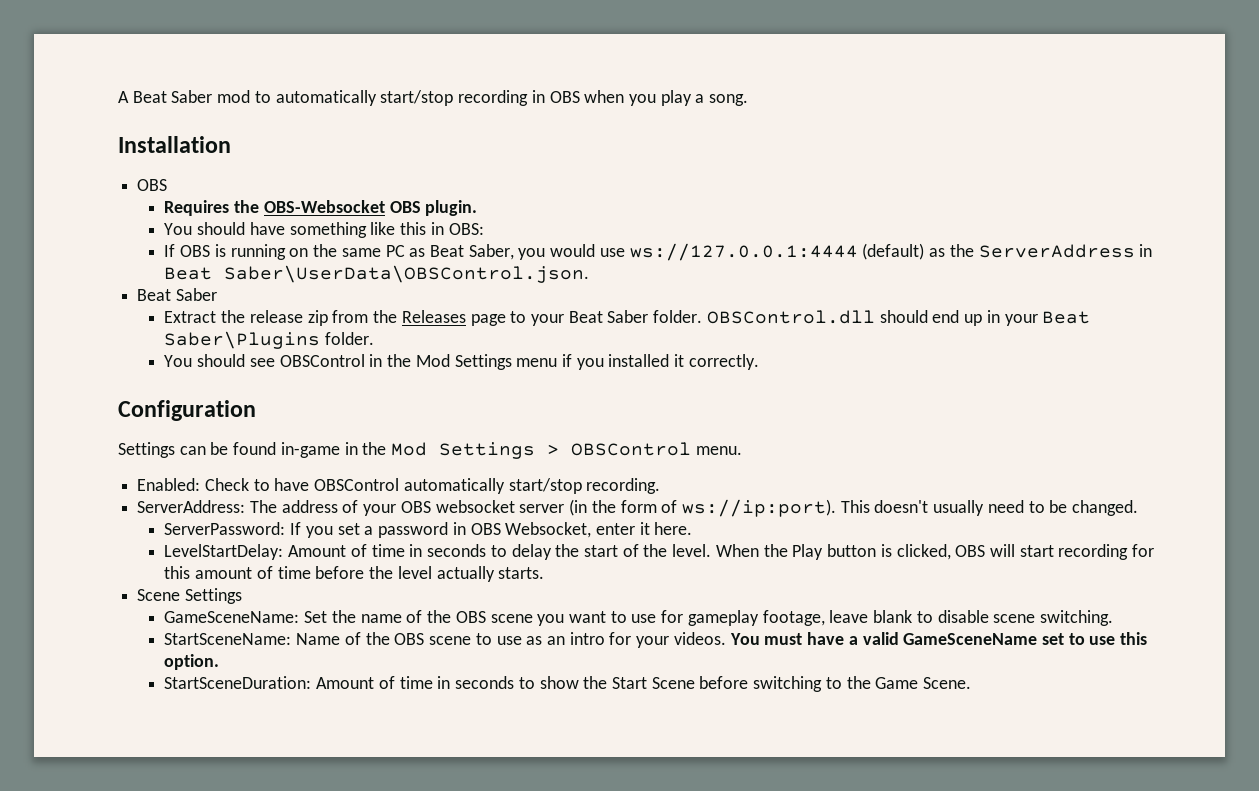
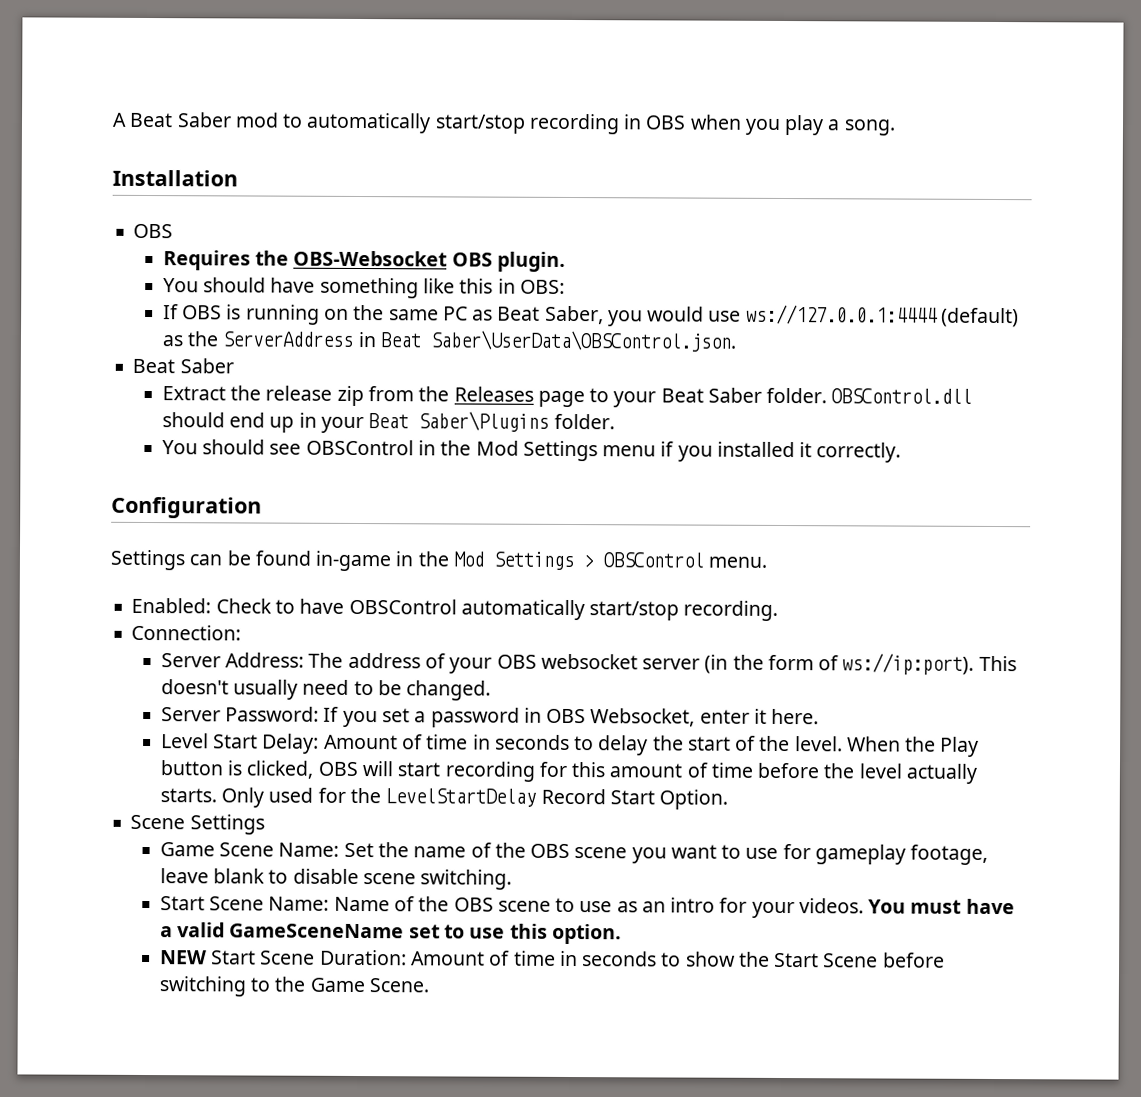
[137,500,246,513] ServerAddress: -> [131,624,242,641] [160,652,305,668] Connection: // Server Address:
[164,522,286,535] ServerPassword: -> [160,706,320,722] Server Password:
[164,544,284,560] LevelStartDelay: -> [160,733,320,754] Level Start Delay:
(545, 573) none -> [221,787,729,810] Only used for the LevelStartDelay Record Start Option.
[164,611,300,623] GameSceneName: -> [159,842,340,857] Game Scene Name:
[164,633,292,645] StartSceneName: -> [159,896,330,911] Start Scene Name:
[164,676,312,689] StartSceneDuration: -> [159,949,407,966] NEW Start Scene Duration:

